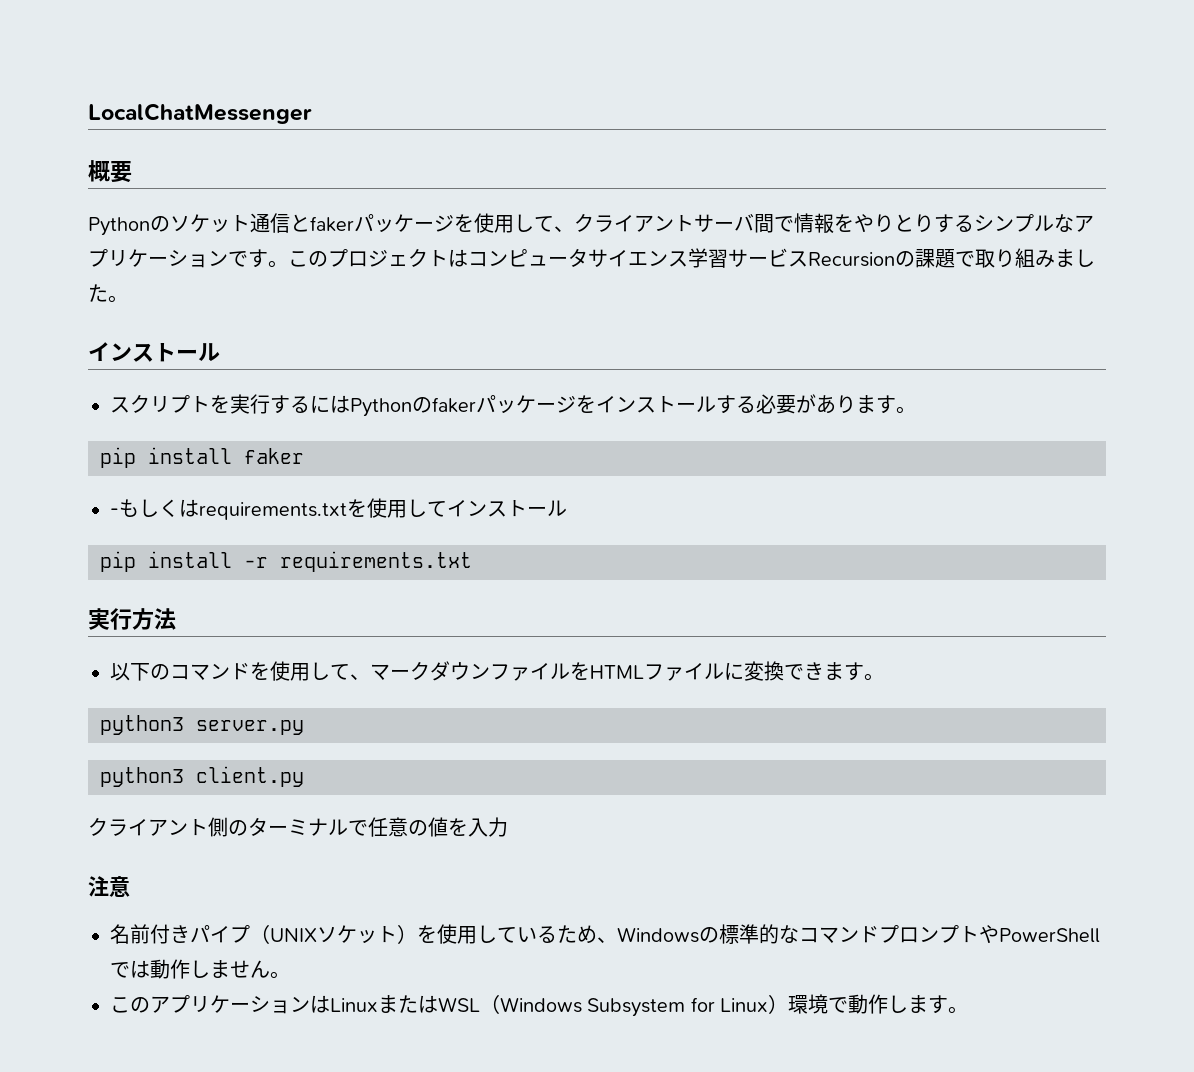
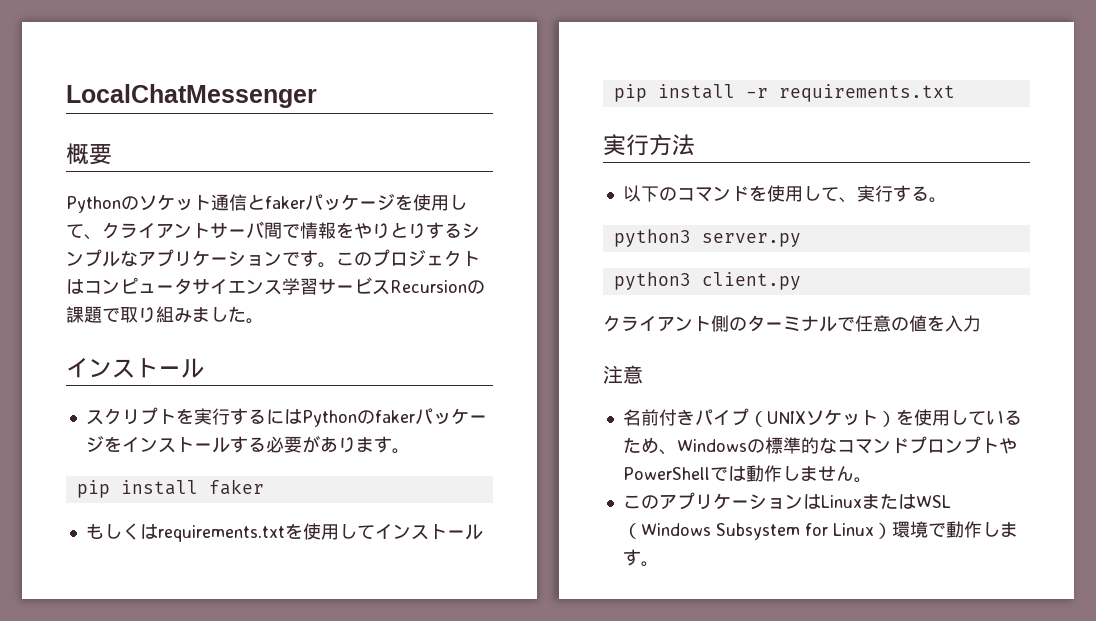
[110,508,119,516] - -> (264, 487) none
[370,661,864,681] マークダウンファイルをHTMLファイルに変換できます -> [856,185,929,202] 実行する

